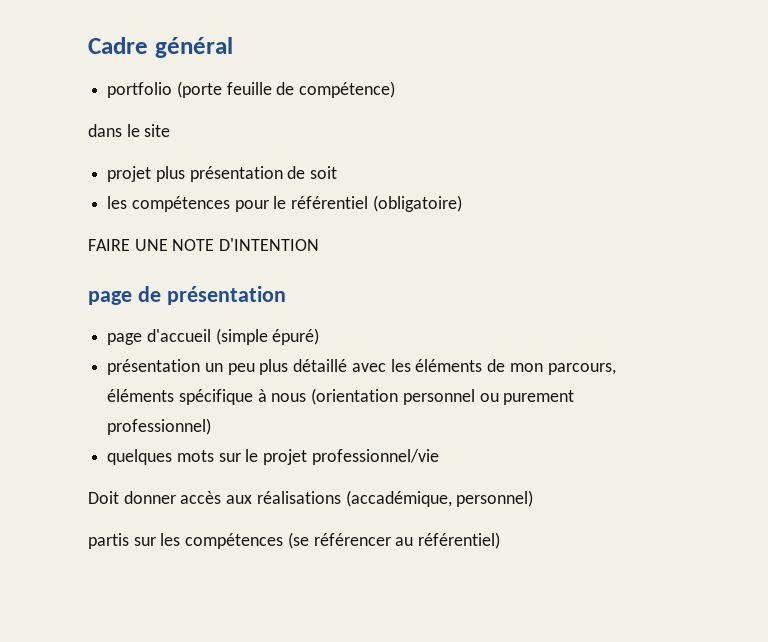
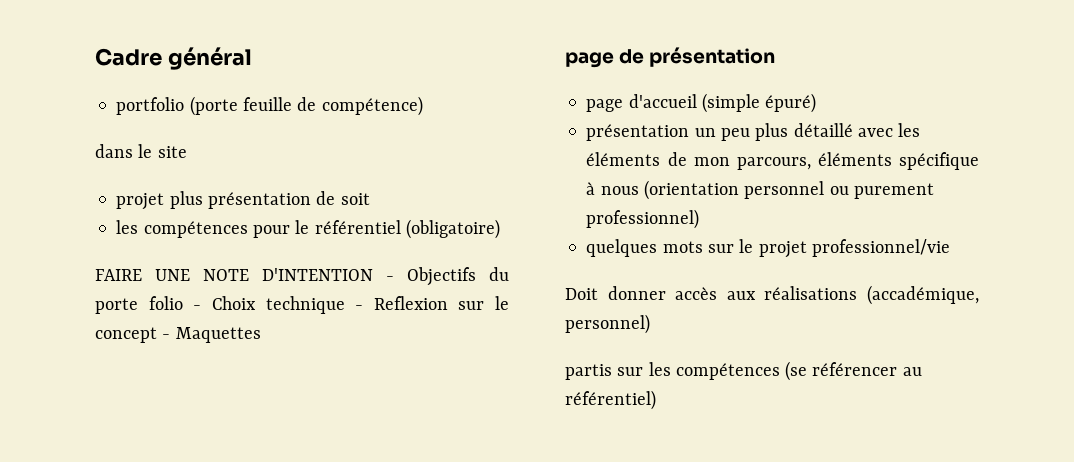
(320, 244) none -> [386,267,509,286] [95,296,509,314] [95,327,261,343] - Objectifs du porte folio - Choix technique - Reflexion sur le concept - Maquettes

